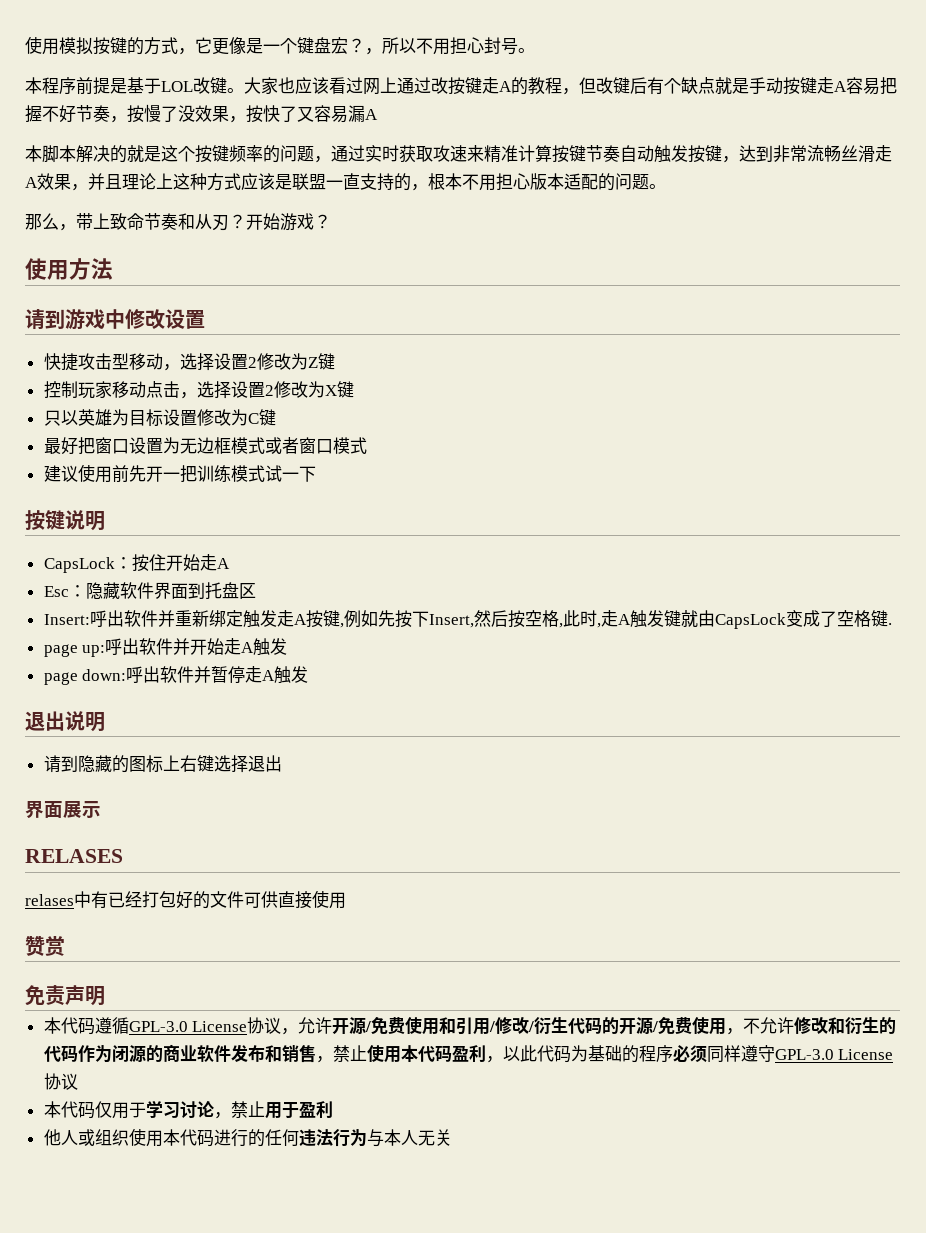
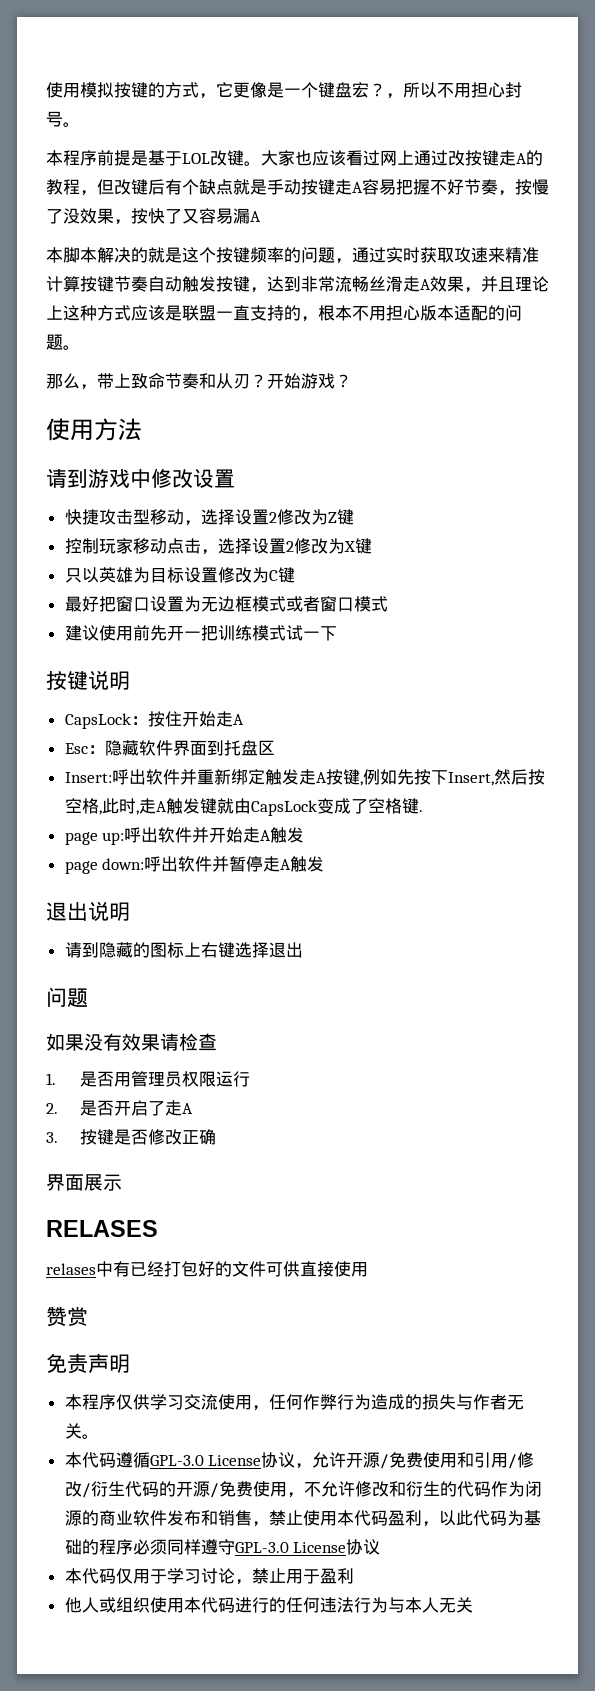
(282, 763) none -> [46,987,88,1008] [46,1033,217,1051] [46,1071,250,1087] [46,1100,193,1116] [46,1129,216,1145] // 问题 // 如果没有效果请检查 // 1.是否用管理员权限运行 // 2.是否开启了走A // 3.按键是否修改正确
(105, 996) none -> [64,1394,524,1411] [64,1423,99,1439] // 本程序仅供学习交流使用，任何作弊行为造成的损失与作者无关。

